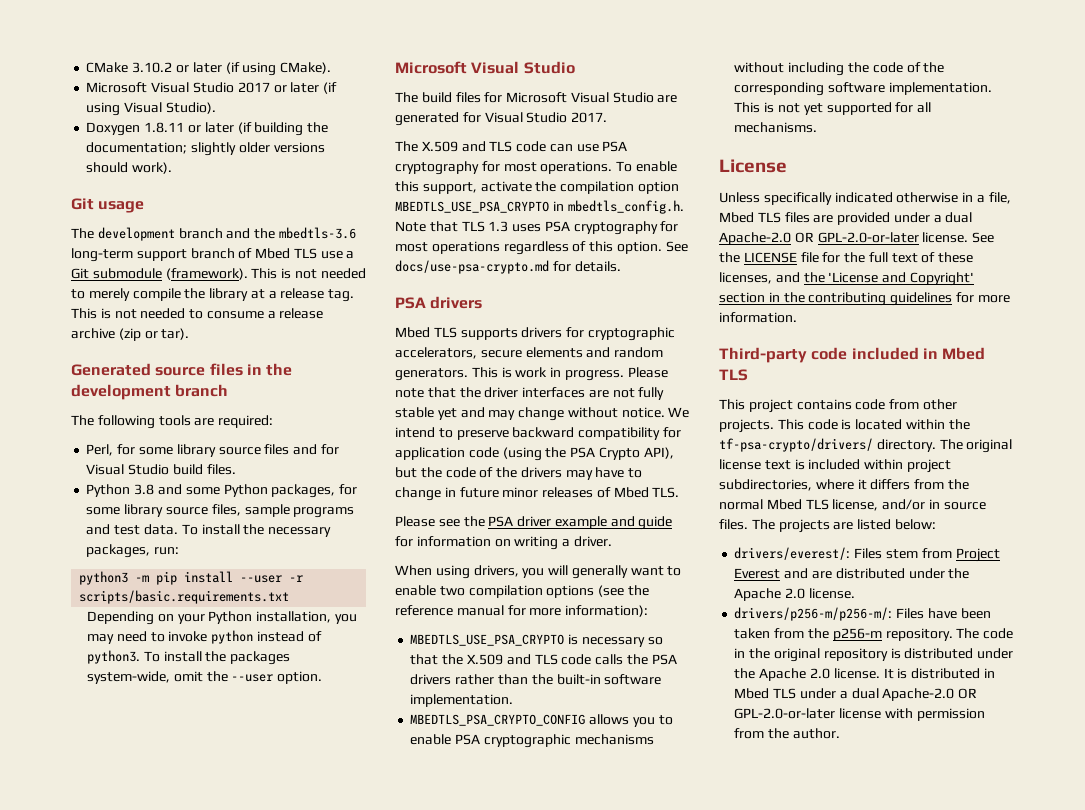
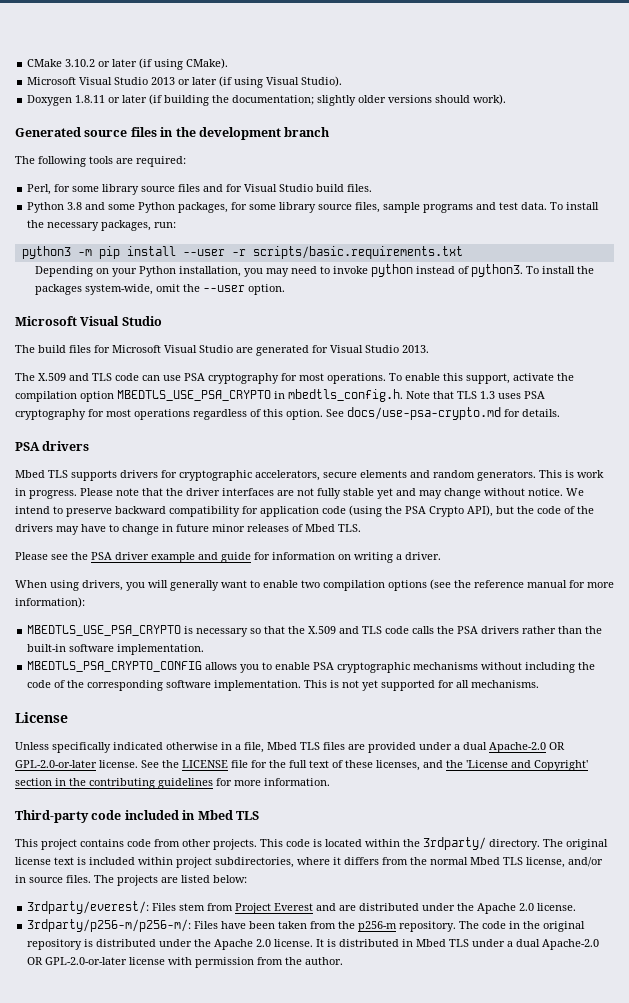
[237,82,270,93] 2017 -> [151,77,176,85] 2013
[71,198,145,213] [71,227,356,241] [71,248,355,262] [71,268,366,280] [71,288,355,302] [71,308,324,319] [71,328,190,341] // Git usage // The development branch and the mbedtls-3.6 long-term support branch of Mbed TLS use a Git submodule (framework). This is not needed to merely compile the library at a release tag. This is not needed to consume a release archive (zip or tar). -> (507, 99) none
[571,112,608,123] 2017. -> [402,345,429,353] 2013.
[719,438,873,452] tf-psa-crypto/drivers/ -> [423,837,486,850] 3rdparty/
[734,547,851,560] drivers/everest/: -> [27,901,150,914] 3rdparty/everest/:
[734,607,893,621] drivers/p256-m/p256-m/: -> [27,919,192,932] 3rdparty/p256-m/p256-m/:

